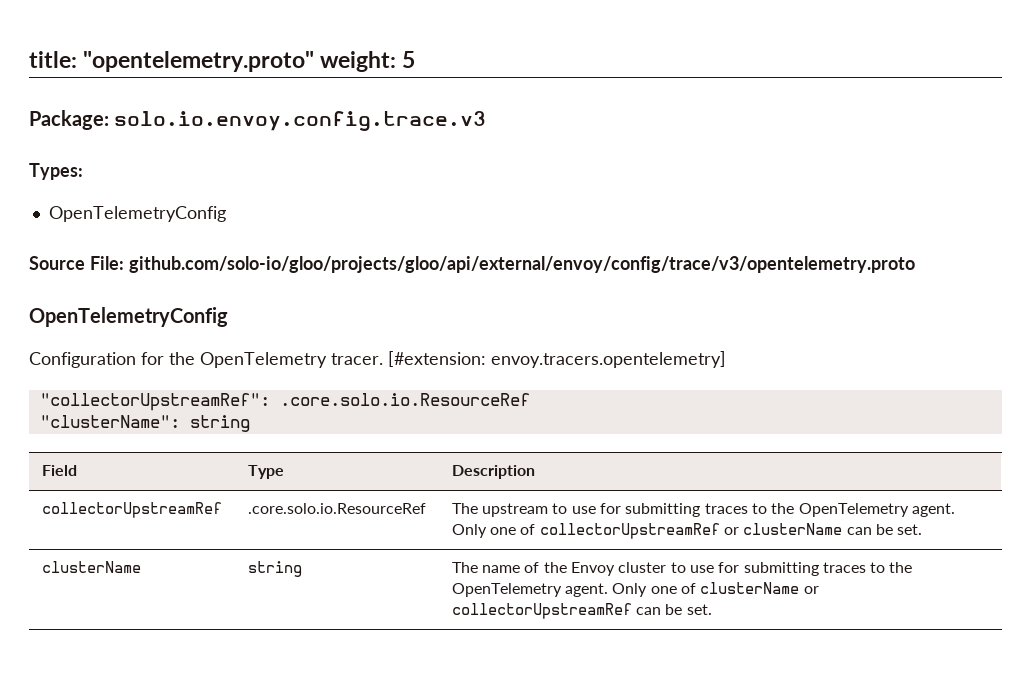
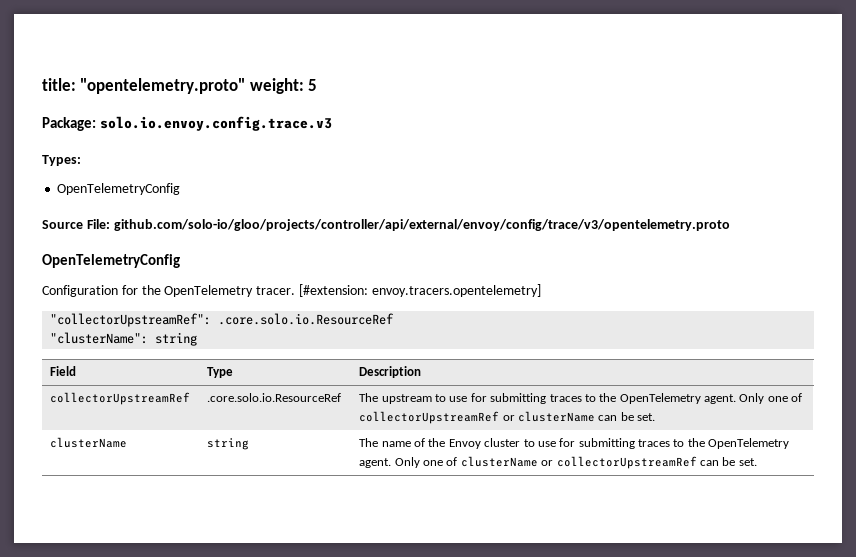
[128,256,915,273] github.com/solo-io/gloo/projects/gloo/api/external/envoy/config/trace/v3/opentelemetry.proto -> [113,219,730,231] github.com/solo-io/gloo/projects/controller/api/external/envoy/config/trace/v3/opentelemetry.proto

